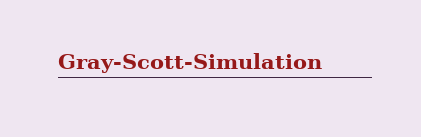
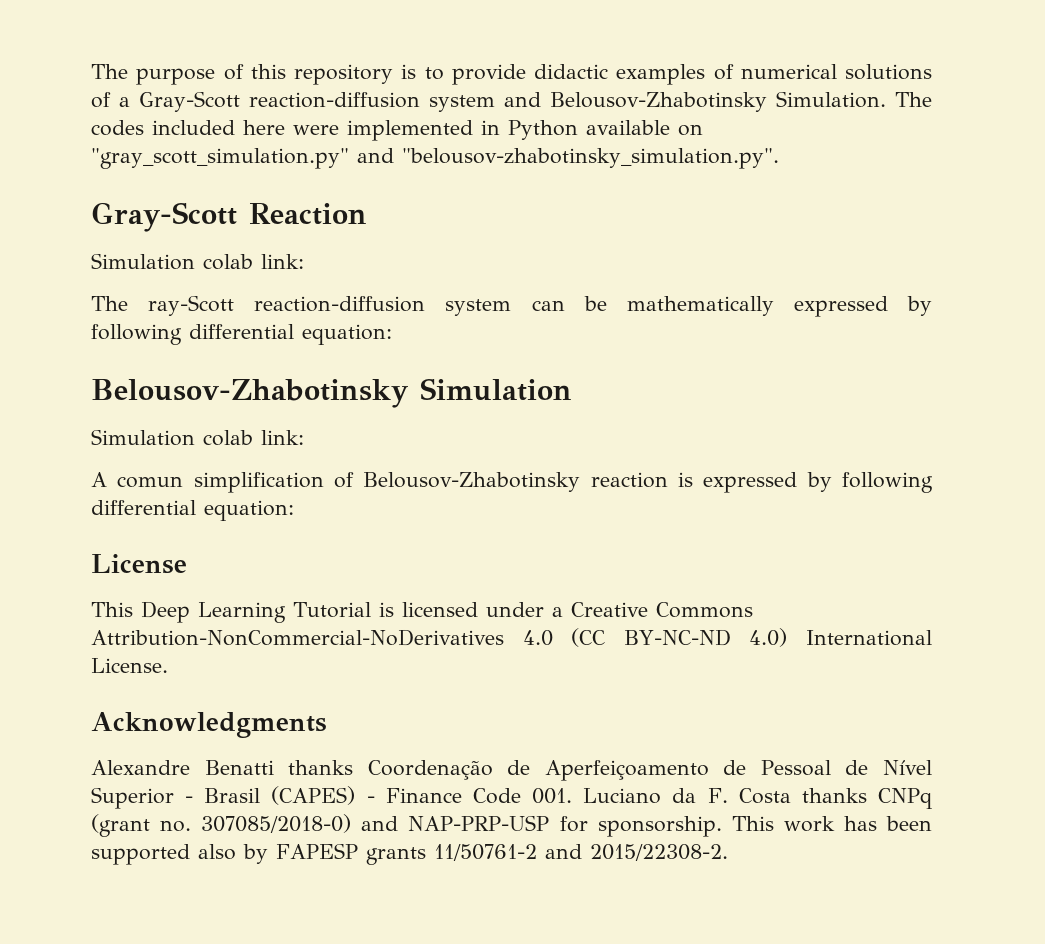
[58,53,322,73] Gray-Scott-Simulation -> [91,64,932,85] [91,91,932,112] [91,120,703,141] [91,148,779,169] [91,202,367,232] [91,253,304,270] [91,295,932,317] [91,324,392,345] [91,378,572,408] [91,429,304,446] [91,472,934,493] [91,500,294,521] [91,554,187,574] [91,601,753,623] [91,628,933,647] [91,658,168,673] [91,712,327,738] [91,760,932,781] [91,786,933,809] [91,814,933,837] [91,843,728,865] The purpose of this repository is to provide didactic examples of numerical solutions of a Gray-Scott reaction-diffusion system and Belousov-Zhabotinsky Simulation. The codes included here were implemented in Python available on "gray_scott_simulation.py" and "belousov-zhabotinsky_simulation.py". // Gray-Scott Reaction // Simulation colab link: // The ray-Scott reaction-diffusion system can be mathematically expressed by following differential equation: // Belousov-Zhabotinsky Simulation // Simulation colab link: // A comun simplification of Belousov-Zhabotinsky reaction is expressed by following differential equation: // License // This Deep Learning Tutorial is licensed under a Creative Commons Attribution-NonCommercial-NoDerivatives 4.0 (CC BY-NC-ND 4.0) International License. // Acknowledgments // Alexandre Benatti thanks Coordenação de Aperfeiçoamento de Pessoal de Nível Superior - Brasil (CAPES) - Finance Code 001. Luciano da F. Costa thanks CNPq (grant no. 307085/2018-0) and NAP-PRP-USP for sponsorship. This work has been supported also by FAPESP grants 11/50761-2 and 2015/22308-2.

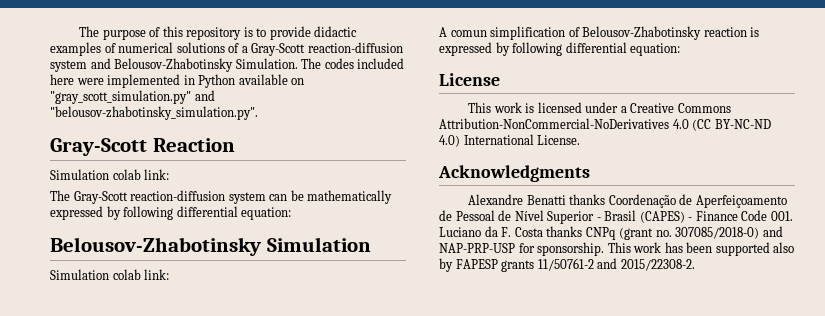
[148,295,235,316] ray-Scott -> [73,191,128,204] Gray-Scott
[141,601,371,623] Deep Learning Tutorial -> [493,102,522,113] work

